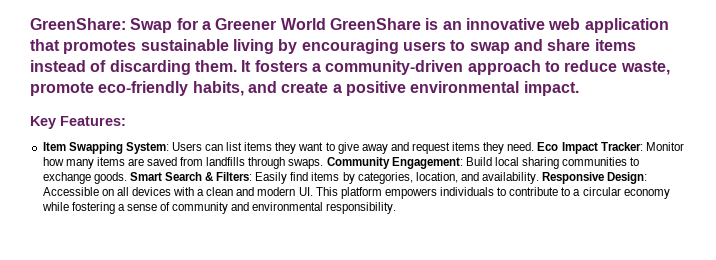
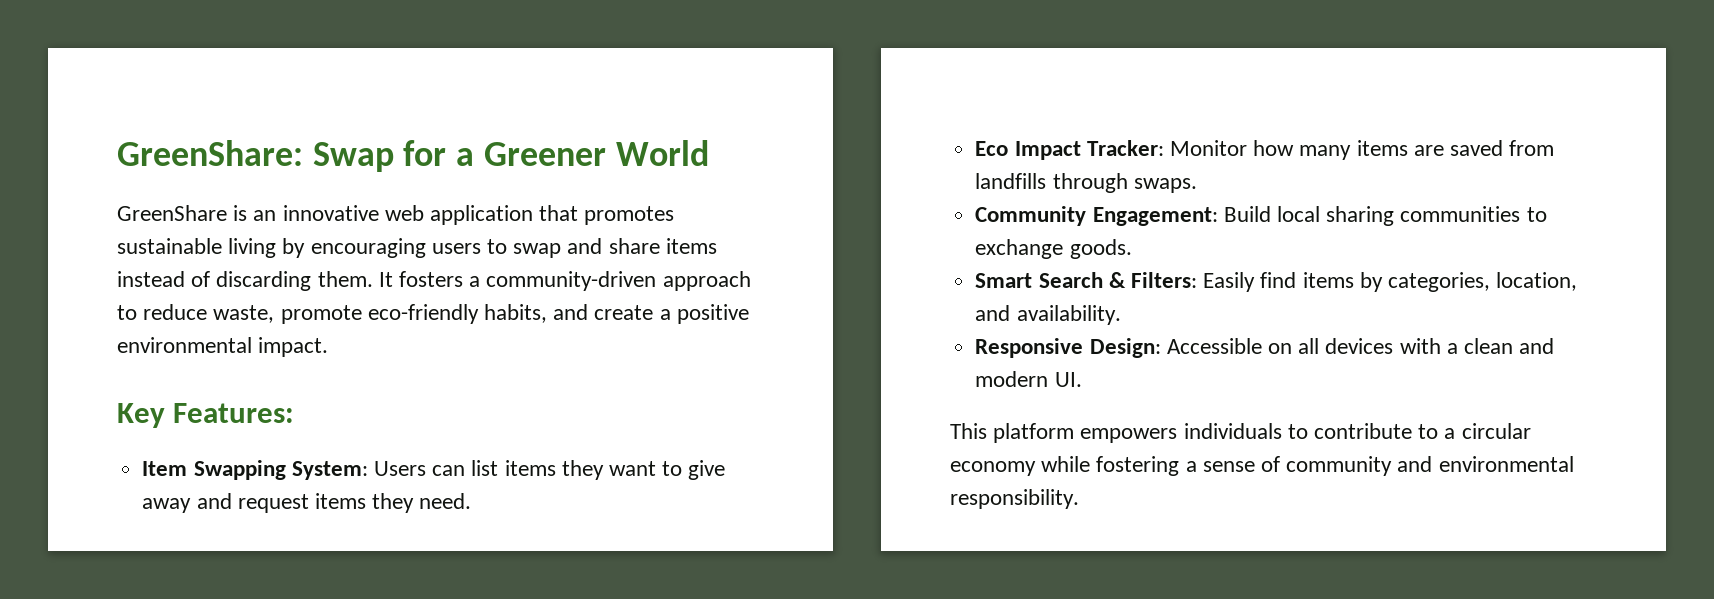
(326, 24) none -> (709, 153) //
(535, 146) none -> (472, 501) //
(324, 164) none -> (1197, 185) //
(127, 178) none -> (1132, 249) //
(540, 178) none -> (1121, 315) //
(313, 191) none -> (1082, 379) //

